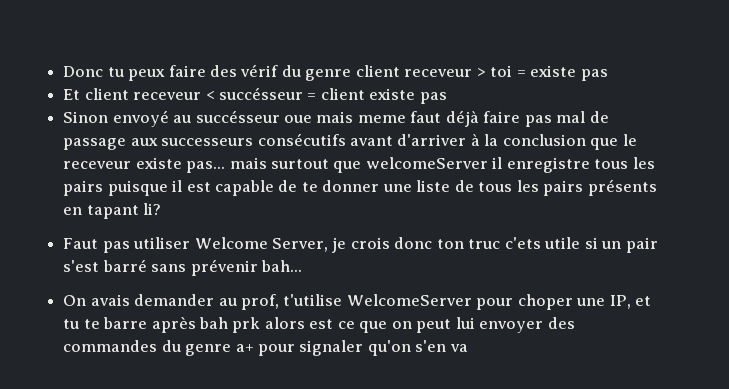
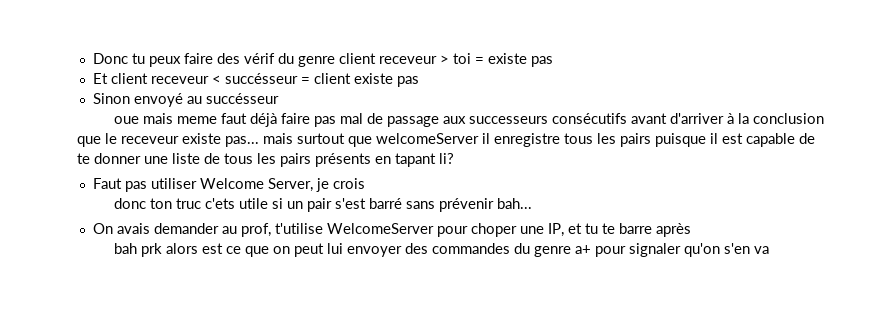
(280, 116) none -> (279, 98) //
(390, 243) none -> (365, 183) //
(196, 324) none -> (691, 230) //

